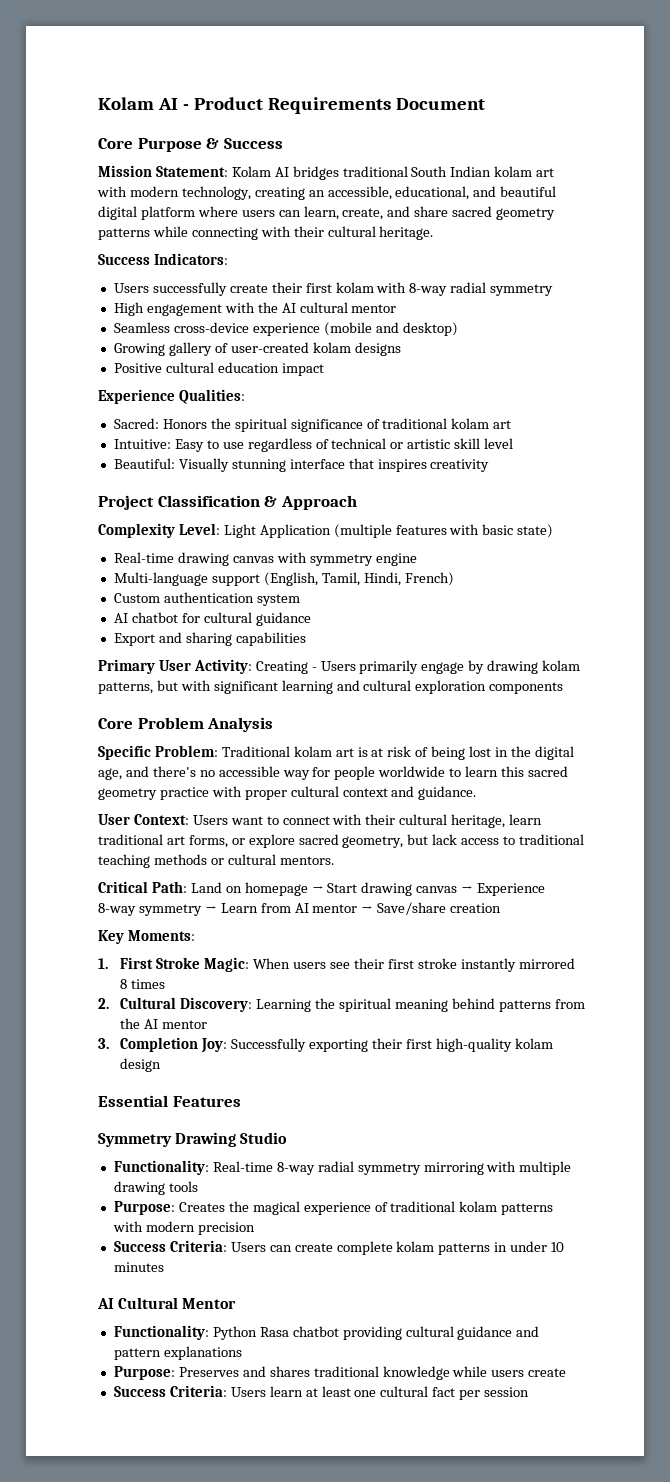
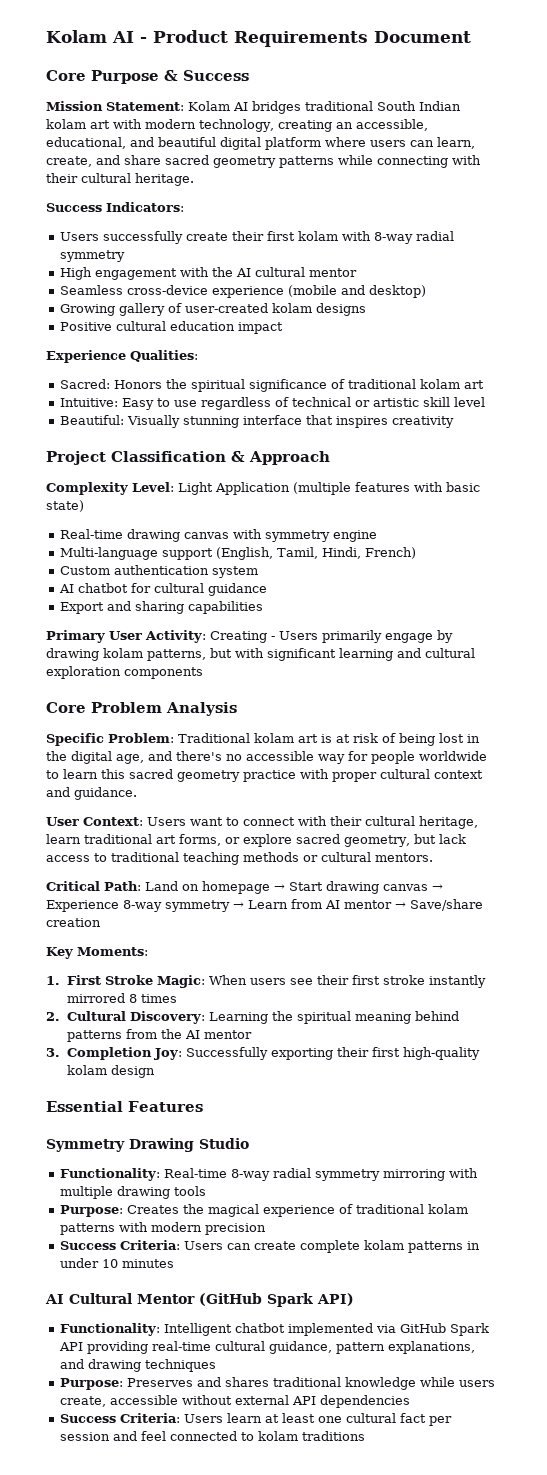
[113,1325,540,1340] [113,1346,242,1360] // Functionality: Python Rasa chatbot providing cultural guidance and pattern explanations -> [199,1293,354,1307] [60,1323,490,1336] [59,1341,476,1354] [60,1359,217,1372] (GitHub Spark API) // Functionality: Intelligent chatbot implemented via GitHub Spark API providing real-time cultural guidance, pattern explanations, and drawing techniques
[528,1368,567,1377] create -> [60,1395,411,1408] create, accessible without external API dependencies
(530, 1392) none -> [113,1431,366,1441] and feel connected to kolam traditions

